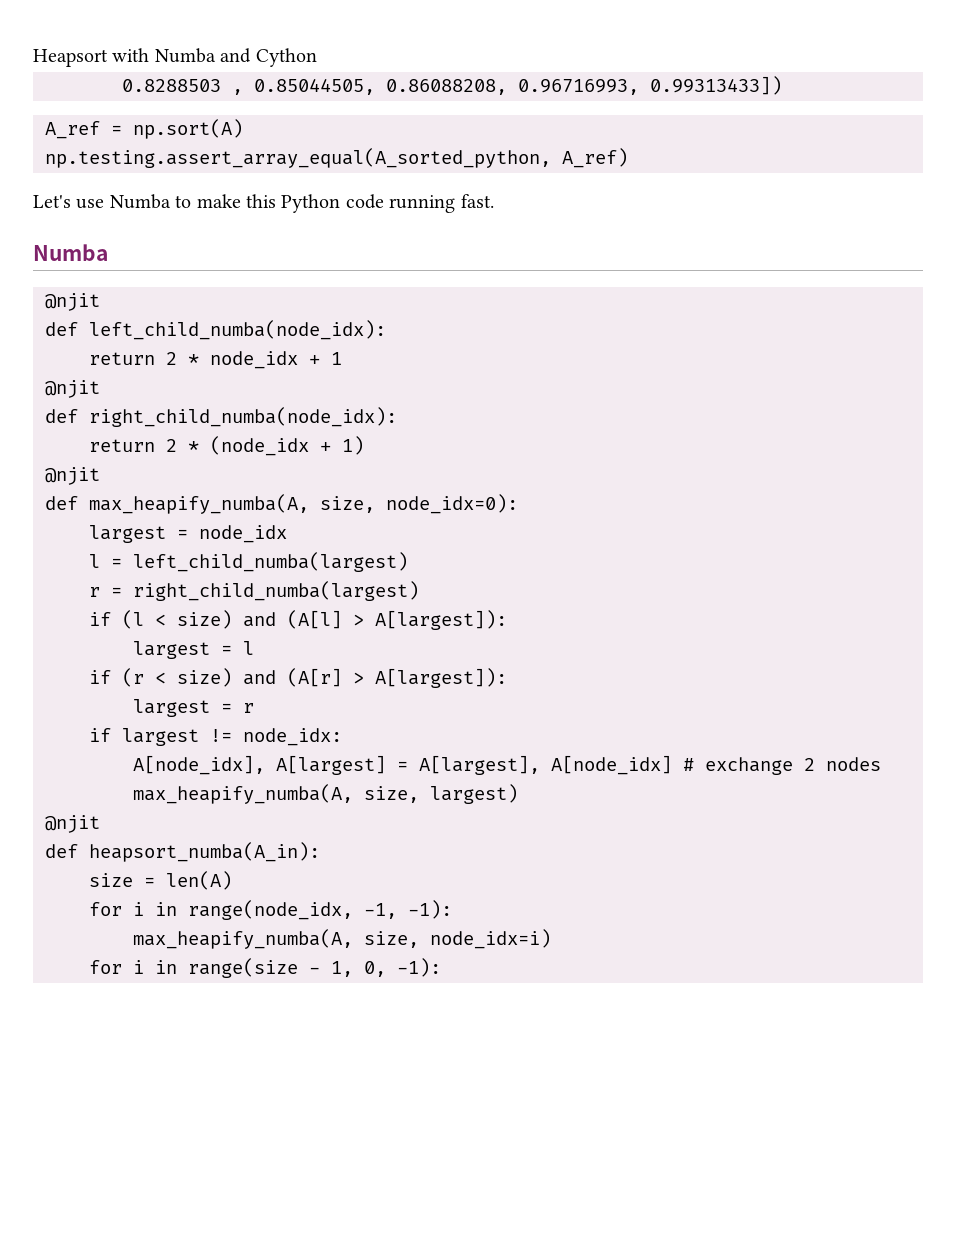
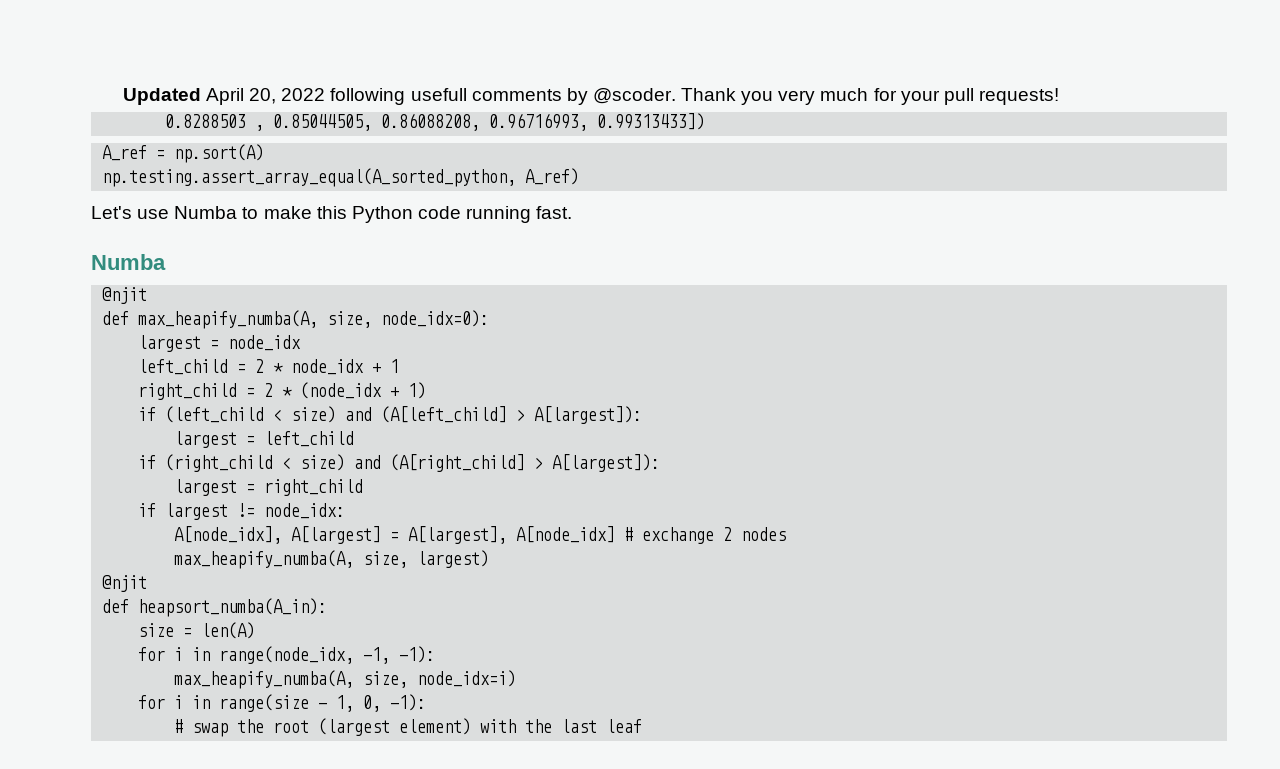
[33,48,317,67] Heapsort with Numba and Cython -> [122,88,1059,105] Updated April 20, 2022 following usefull comments by @scoder. Thank you very much for your pull requests!
[45,320,386,340] [89,351,342,369] [45,380,100,398] [45,407,397,427] [89,436,364,456] [45,467,100,485] // def left_child_numba(node_idx): // return 2 * node_idx + 1 // @njit // def right_child_numba(node_idx): // return 2 * (node_idx + 1) // @njit -> (148, 295) none
[89,552,408,572] [89,581,419,601] [89,610,507,630] [133,641,254,659] [89,668,507,688] [133,699,254,717] l = left_child_numba(largest) // r = right_child_numba(largest) // if (l < size) and (A[l] > A[largest]): // largest = l // if (r < size) and (A[r] > A[largest]): // largest = r -> [138,359,400,375] [138,382,427,400] [138,406,643,424] [174,431,355,448] [138,454,661,472] [174,479,364,496] left_child = 2 * node_idx + 1 // right_child = 2 * (node_idx + 1) // if (left_child < size) and (A[left_child] > A[largest]): // largest = left_child // if (right_child < size) and (A[right_child] > A[largest]): // largest = right_child
(441, 967) none -> [174,718,643,737] // # swap the root (largest element) with the last leaf

